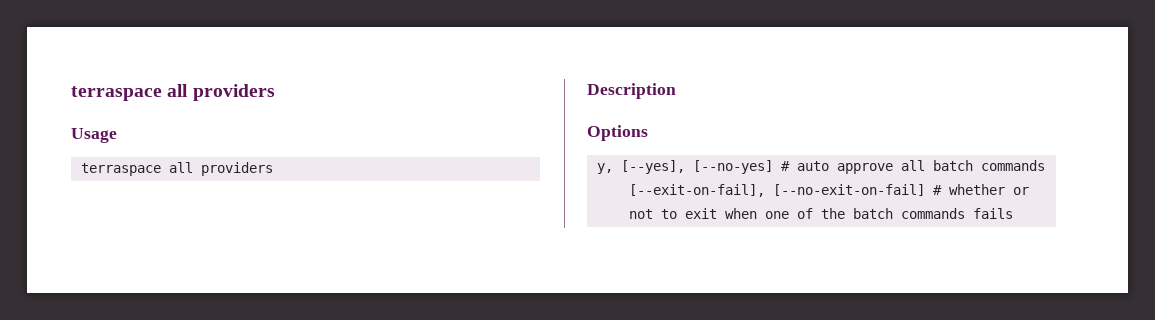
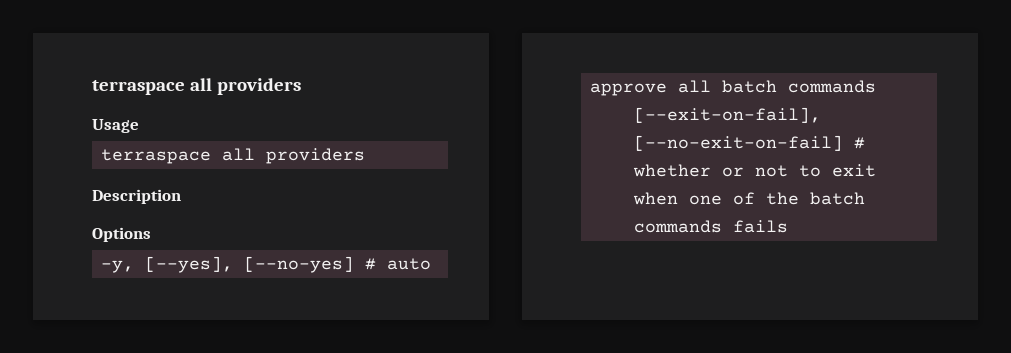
[596,163,613,174] y, -> [101,260,135,273] -y,

